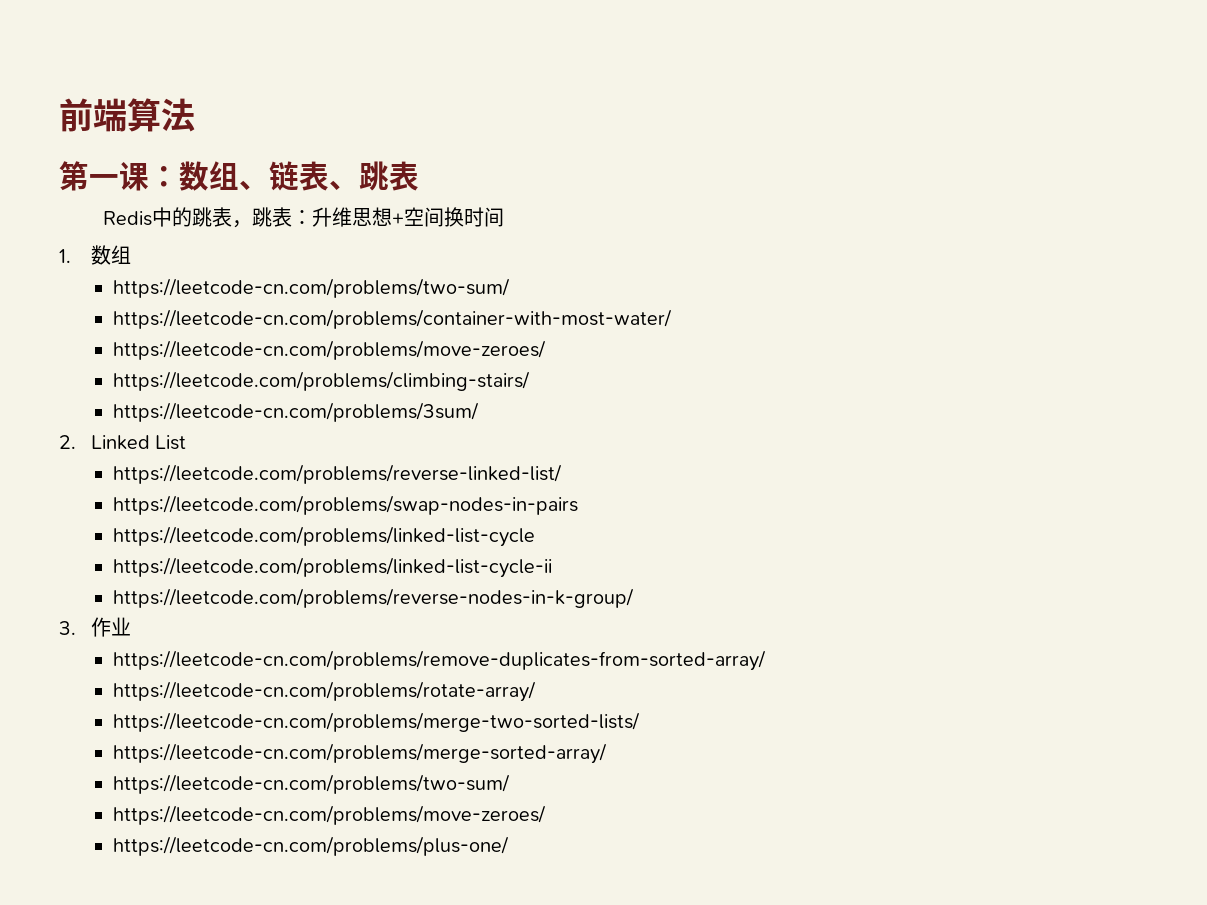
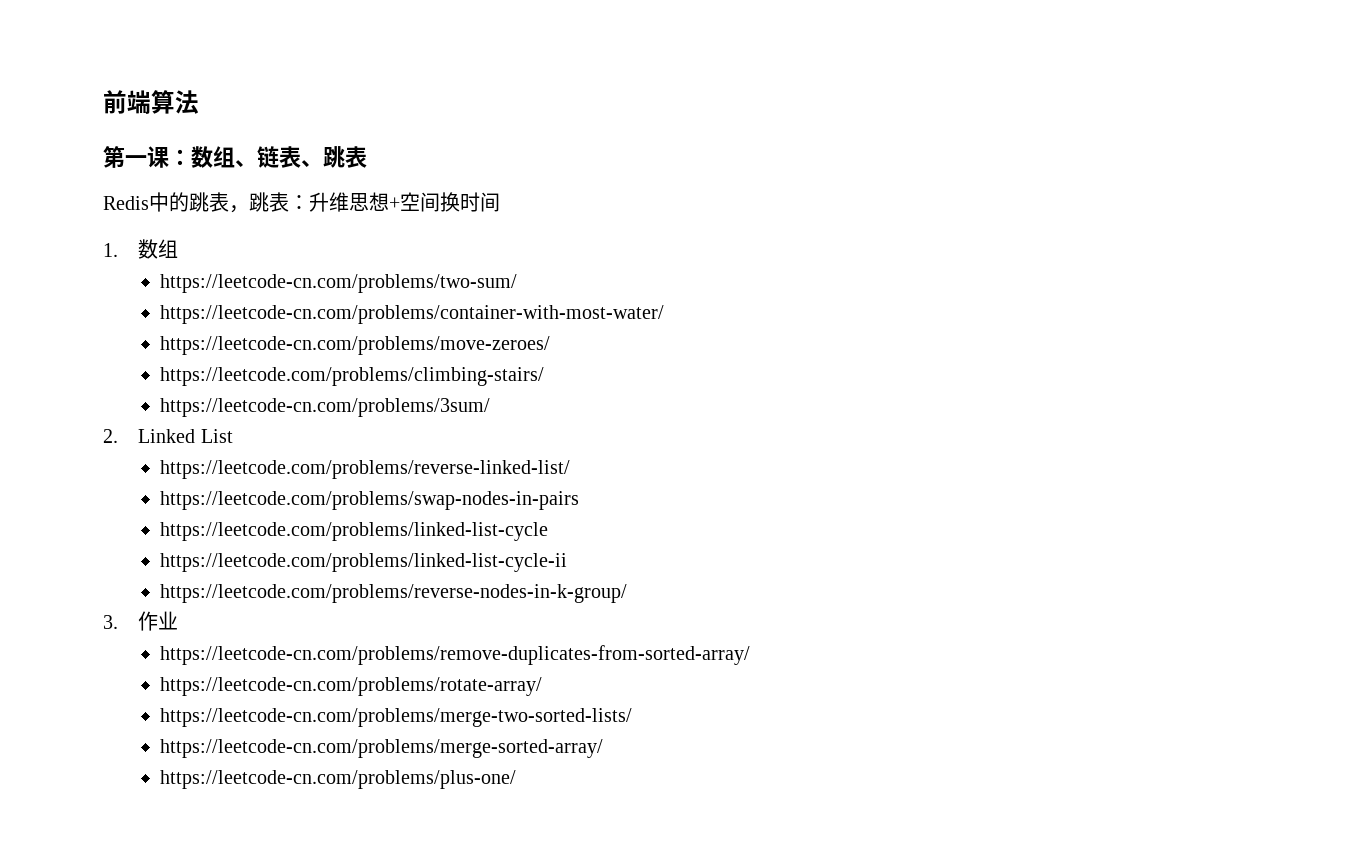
[112,774,510,794] [112,805,546,825] // https://leetcode-cn.com/problems/two-sum/ // https://leetcode-cn.com/problems/move-zeroes/ -> (604, 748) none

